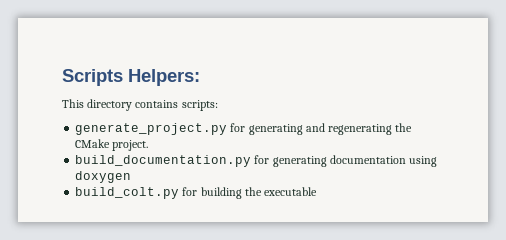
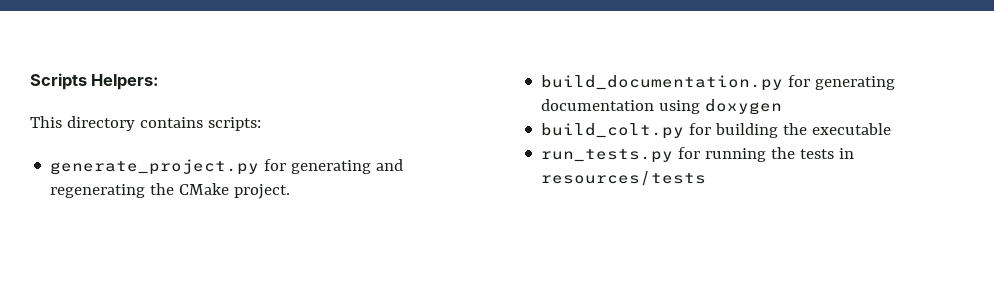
(318, 191) none -> [541,147,855,163] [541,171,707,186] // run_tests.py for running the tests in resources/tests

